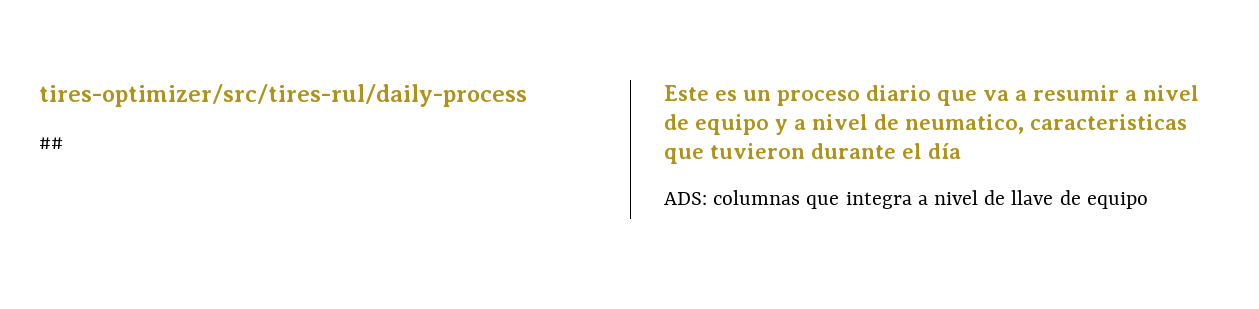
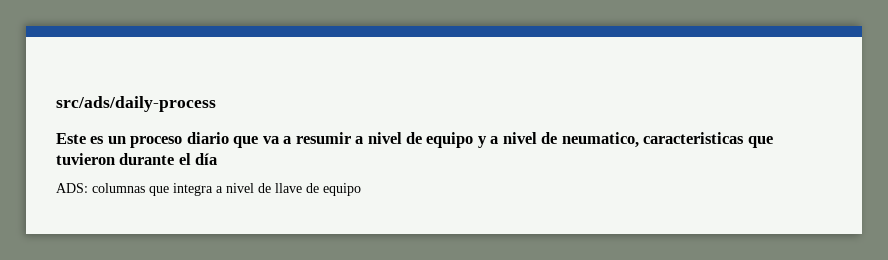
[39,84,527,107] [39,137,63,149] tires-optimizer/src/tires-rul/daily-process // ## -> [56,96,216,112] src/ads/daily-process

